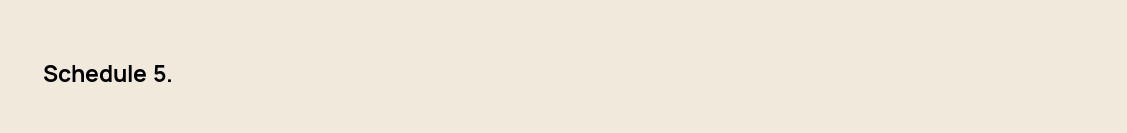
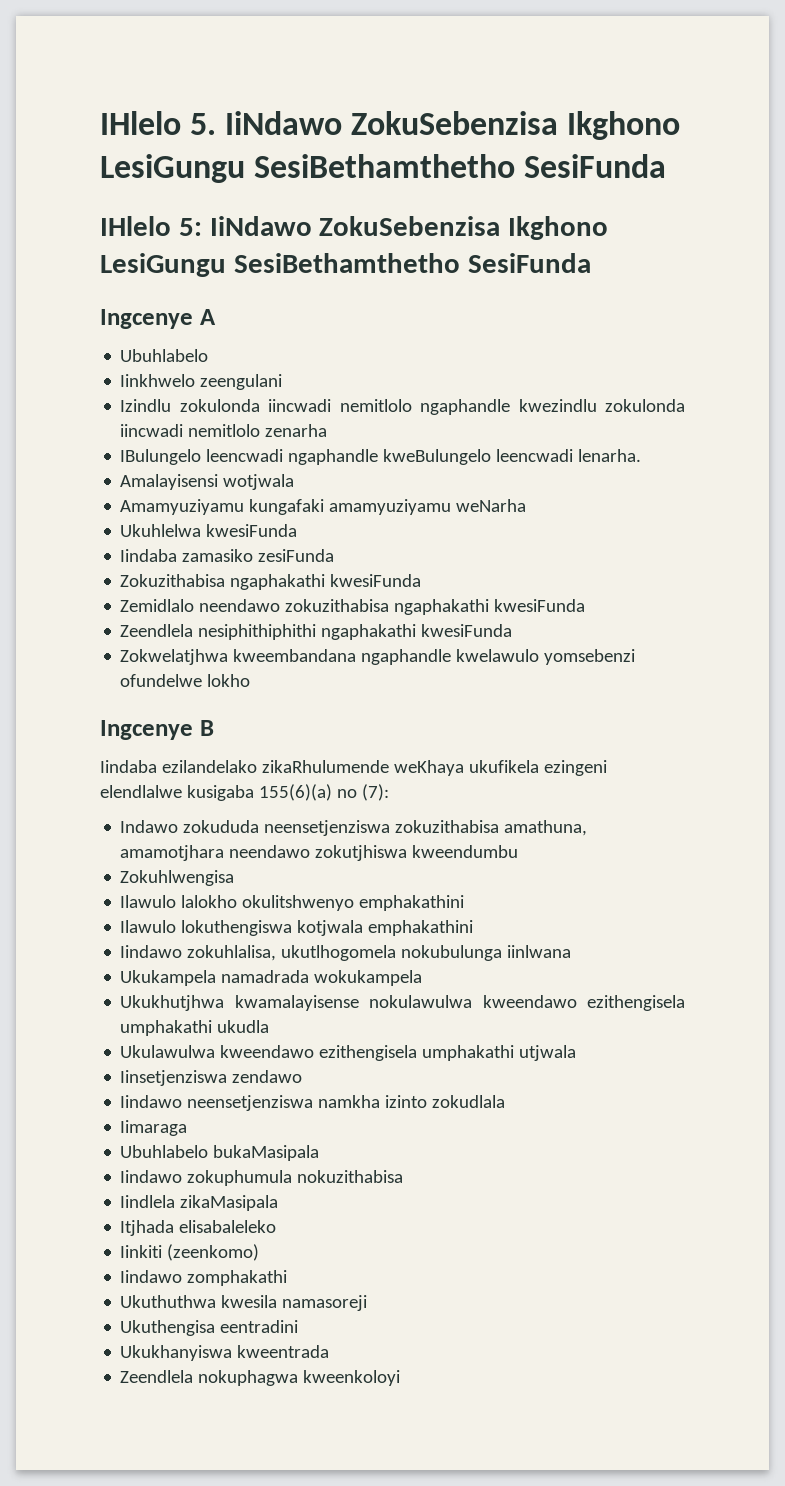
[43,65,174,82] Schedule 5. -> [100,111,681,140] [100,154,667,183] [100,216,609,240] [100,253,591,277] [100,309,216,329] [120,349,209,362] [120,374,283,390] [120,399,685,415] [120,424,328,437] [120,449,642,465] [120,474,295,490] [120,499,527,515] [120,524,298,537] [120,549,335,562] [120,574,422,590] [120,599,586,615] [120,624,513,640] [120,649,636,665] [120,674,251,687] [100,720,214,740] [100,760,607,776] [100,784,389,801] [120,820,588,836] [120,845,519,861] [120,870,235,886] [120,895,465,911] [120,920,474,936] [120,945,572,961] [120,970,423,986] [120,995,685,1011] [120,1020,270,1036] [120,1045,577,1061] [120,1070,303,1086] [120,1095,506,1111] [120,1120,188,1136] [120,1145,320,1161] [120,1170,404,1186] [120,1195,279,1211] [120,1220,277,1236] [120,1244,260,1261] [120,1270,288,1286] [120,1295,368,1311] [120,1320,299,1336] [120,1345,330,1361] [120,1370,401,1386] IHlelo 5. IiNdawo ZokuSebenzisa Ikghono LesiGungu SesiBethamthetho SesiFunda // IHlelo 5: IiNdawo ZokuSebenzisa Ikghono LesiGungu SesiBethamthetho SesiFunda // Ingcenye A // Ubuhlabelo // Iinkhwelo zeengulani // Izindlu zokulonda iincwadi nemitlolo ngaphandle kwezindlu zokulonda iincwadi nemitlolo zenarha // IBulungelo leencwadi ngaphandle kweBulungelo leencwadi lenarha. // Amalayisensi wotjwala // Amamyuziyamu kungafaki amamyuziyamu weNarha // Ukuhlelwa kwesiFunda // Iindaba zamasiko zesiFunda // Zokuzithabisa ngaphakathi kwesiFunda // Zemidlalo neendawo zokuzithabisa ngaphakathi kwesiFunda // Zeendlela nesiphithiphithi ngaphakathi kwesiFunda // Zokwelatjhwa kweembandana ngaphandle kwelawulo yomsebenzi ofundelwe lokho // Ingcenye B // Iindaba ezilandelako zikaRhulumende weKhaya ukufikela ezingeni elendlalwe kusigaba 155(6)(a) no (7): // Indawo zokududa neensetjenziswa zokuzithabisa amathuna, amamotjhara neendawo zokutjhiswa kweendumbu // Zokuhlwengisa // Ilawulo lalokho okulitshwenyo emphakathini // Ilawulo lokuthengiswa kotjwala emphakathini // Iindawo zokuhlalisa, ukutlhogomela nokubulunga iinlwana // Ukukampela namadrada wokukampela // Ukukhutjhwa kwamalayisense nokulawulwa kweendawo ezithengisela umphakathi ukudla // Ukulawulwa kweendawo ezithengisela umphakathi utjwala // Iinsetjenziswa zendawo // Iindawo neensetjenziswa namkha izinto zokudlala // Iimaraga // Ubuhlabelo bukaMasipala // Iindawo zokuphumula nokuzithabisa // Iindlela zikaMasipala // Itjhada elisabaleleko // Iinkiti (zeenkomo) // Iindawo zomphakathi // Ukuthuthwa kwesila namasoreji // Ukuthengisa eentradini // Ukukhanyiswa kweentrada // Zeendlela nokuphagwa kweenkoloyi

